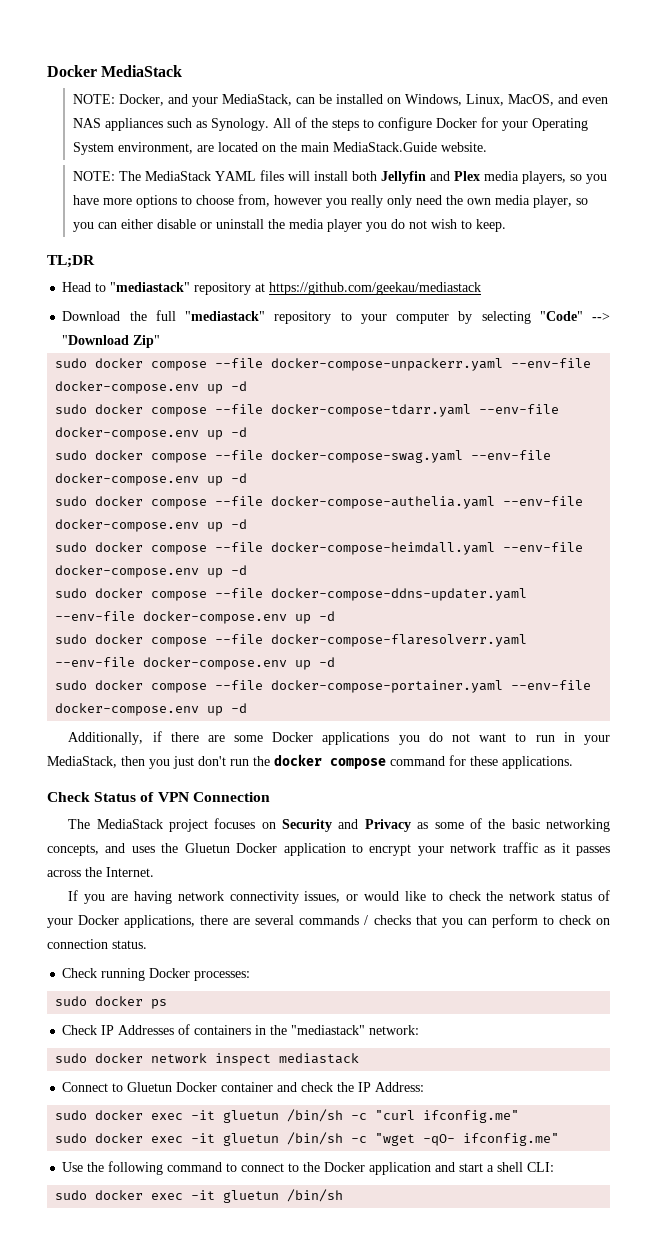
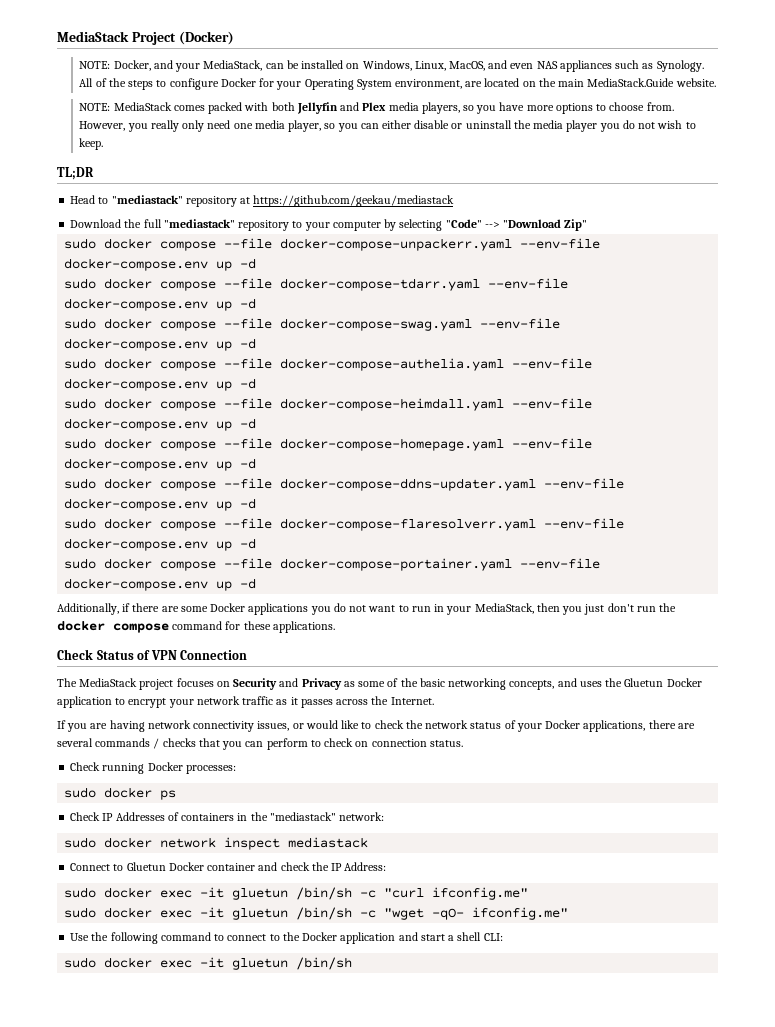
[47,65,183,77] Docker MediaStack -> [57,31,234,45] MediaStack Project (Docker)
[118,170,348,181] The MediaStack YAML files will install -> [113,102,269,114] MediaStack comes packed with
[237,194,322,207] from, however -> [646,102,674,111] [79,121,126,131] from. However,
[445,195,491,205] the own -> [233,123,253,129] one
(248, 570) none -> [64,438,593,451] [64,458,257,471] // sudo docker compose --file docker-compose-homepage.yaml --env-file docker-compose.env up -d

